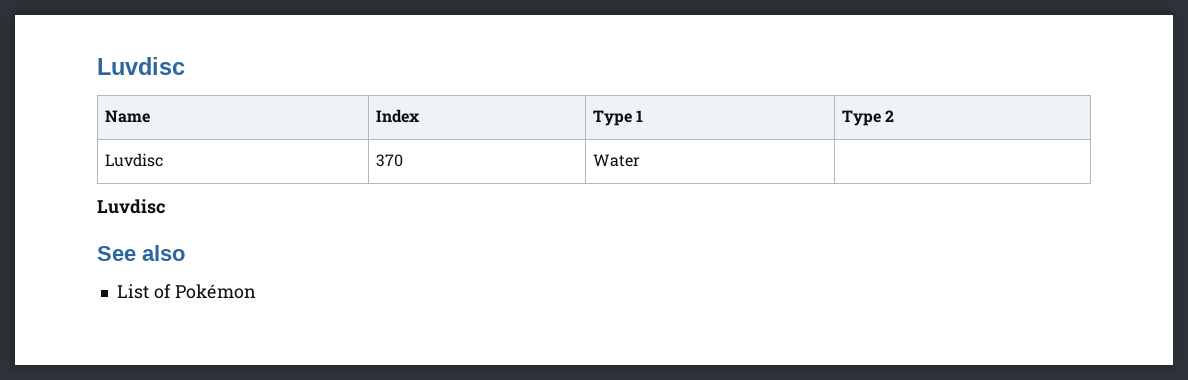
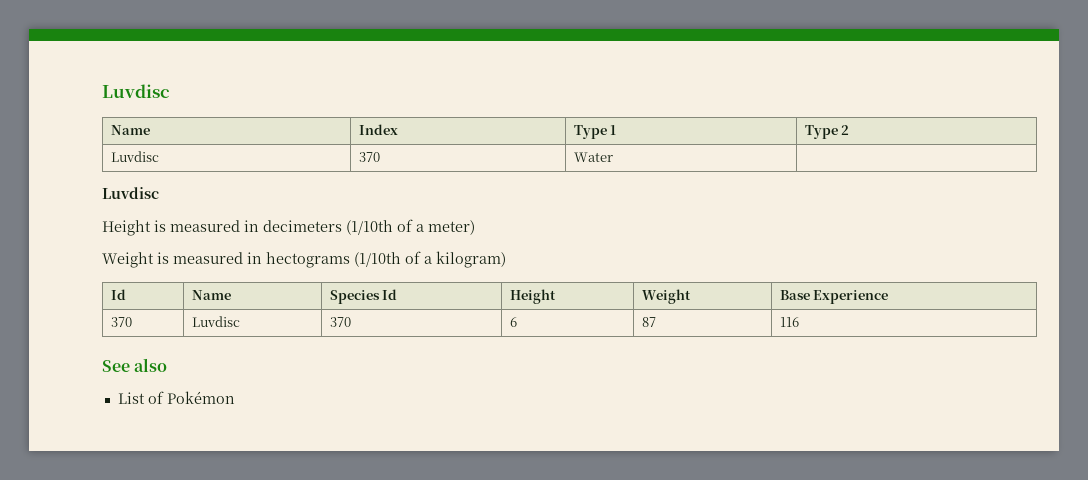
(166, 206) none -> [102,219,475,236] [102,251,506,268] [110,289,126,300] [191,290,231,300] [329,289,398,304] [509,289,556,304] [641,289,691,304] [779,290,889,304] [110,317,132,327] [191,316,240,327] [329,317,351,327] [509,317,517,327] [641,317,656,327] [779,317,799,327] // Height is measured in decimeters (1/10th of a meter) // Weight is measured in hectograms (1/10th of a kilogram) // Id | Name | Species Id | Height | Weight | Base Experience // 370 | Luvdisc | 370 | 6 | 87 | 116

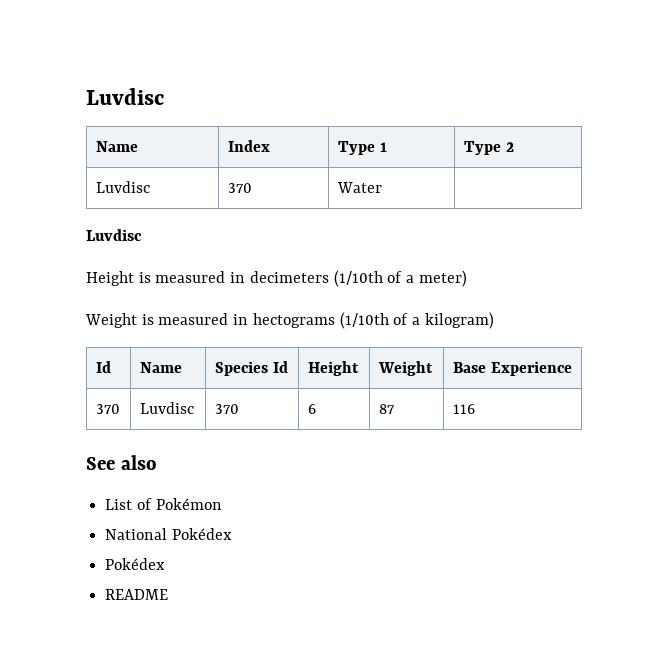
(235, 397) none -> [105,528,232,540] [105,558,166,570] [105,589,169,600] // National Pokédex // Pokédex // README

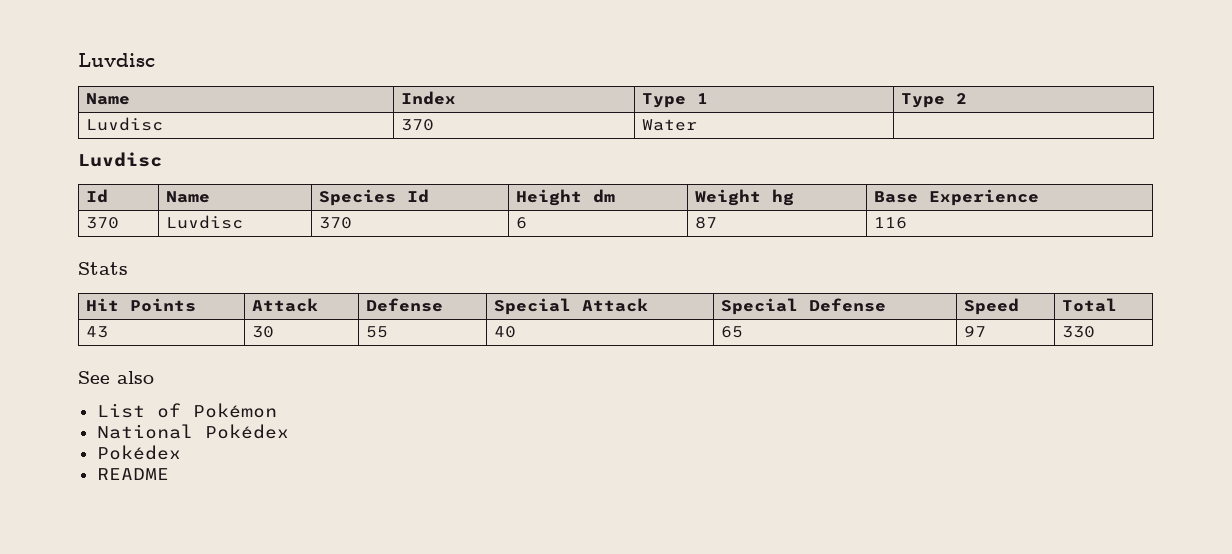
[86,270,467,287] [85,312,494,329] // Height is measured in decimeters (1/10th of a meter) // Weight is measured in hectograms (1/10th of a kilogram) -> (162, 159) none
[377,361,433,376] | Weight -> [592,189,615,203] [694,189,794,206] dm | Weight hg
(475, 409) none -> [78,262,128,275] [85,298,196,312] [251,298,318,312] [365,298,443,312] [493,298,648,315] [720,298,886,315] [963,298,1019,315] [1061,298,1117,312] [85,326,108,338] [251,326,274,338] [365,326,388,338] [493,326,516,338] [720,326,743,338] [963,326,986,337] [1061,326,1095,338] // Stats // Hit Points | Attack | Defense | Special Attack | Special Defense | Speed | Total // 43 | 30 | 55 | 40 | 65 | 97 | 330

